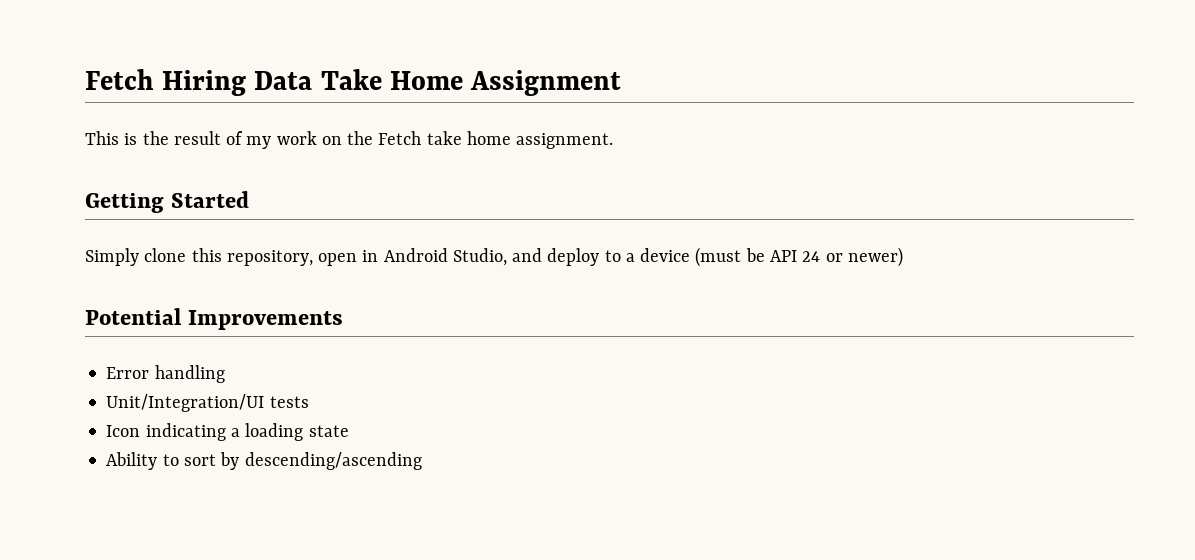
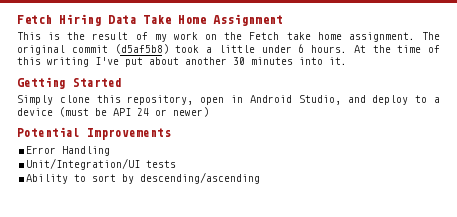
(614, 141) none -> [421,32,440,40] [17,44,440,55] [17,57,347,67] The original commit (d5af5b8) took a little under 6 hours. At the time of this writing I've put about another 30 minutes into it.
[154,365,225,383] handling -> [62,146,111,156] Handling
[106,423,349,441] // Icon indicating a loading state -> (177, 164) none

